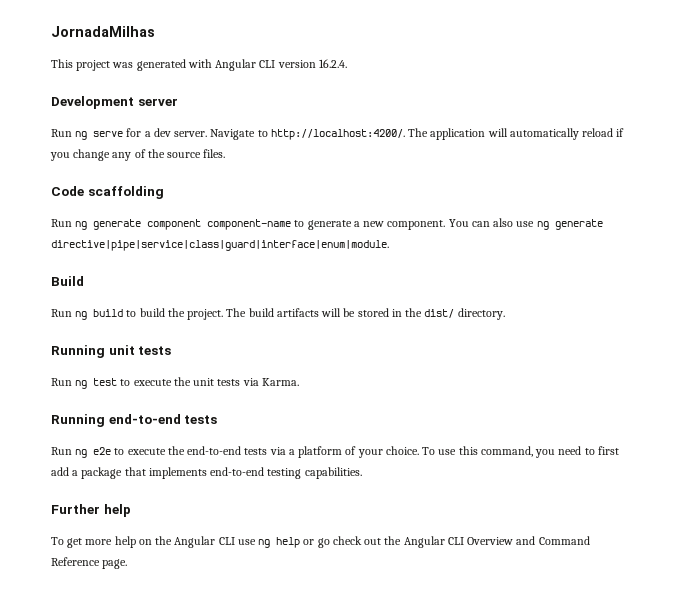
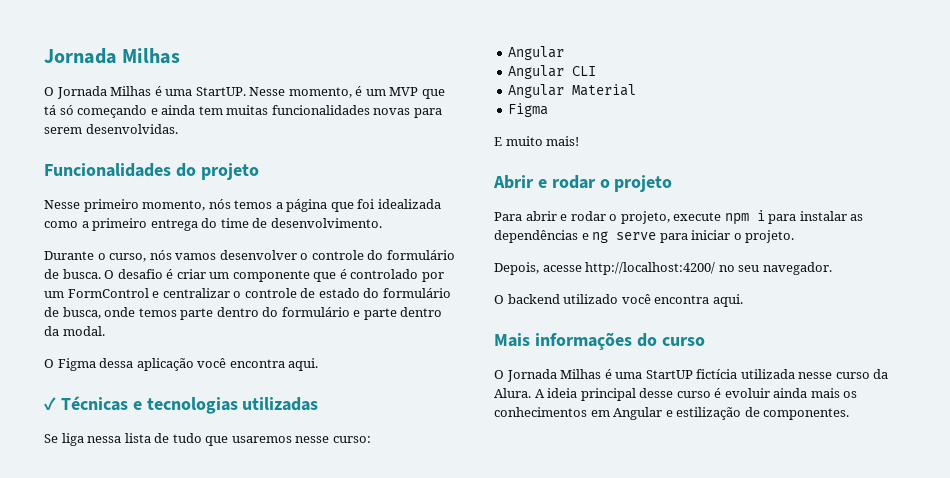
[51,26,155,37] [51,59,347,71] [51,96,178,109] [51,128,625,140] [50,149,226,161] [51,186,164,199] [51,218,603,230] [51,240,389,251] [51,276,84,286] [51,308,505,320] [51,345,172,358] [51,377,299,389] [51,414,218,427] [51,446,619,458] [51,467,362,479] [51,504,131,517] [51,536,590,548] [51,557,128,569] JornadaMilhas // This project was generated with Angular CLI version 16.2.4. // Development server // Run ng serve for a dev server. Navigate to http://localhost:4200/. The application will automatically reload if you change any of the source files. // Code scaffolding // Run ng generate component component-name to generate a new component. You can also use ng generate directive|pipe|service|class|guard|interface|enum|module. // Build // Run ng build to build the project. The build artifacts will be stored in the dist/ directory. // Running unit tests // Run ng test to execute the unit tests via Karma. // Running end-to-end tests // Run ng e2e to execute the end-to-end tests via a platform of your choice. To use this command, you need to first add a package that implements end-to-end testing capabilities. // Further help // To get more help on the Angular CLI use ng help or go check out the Angular CLI Overview and Command Reference page. -> [44,48,181,64] [44,86,445,99] [44,105,442,118] [44,124,178,134] [44,163,259,180] [44,199,441,212] [44,218,382,231] [44,250,455,262] [44,269,444,282] [44,288,451,298] [44,307,443,320] [44,326,105,336] [44,358,319,371] [44,396,319,414] [44,433,371,446] [508,46,565,60] [508,65,597,79] [508,84,637,98] [508,103,549,117] [494,136,580,146] [493,175,673,192] [494,210,864,225] [494,230,795,243] [494,262,832,275] [494,294,743,307] [494,332,705,351] [494,369,889,382] [494,388,858,401] [494,407,850,420] Jornada Milhas // O Jornada Milhas é uma StartUP. Nesse momento, é um MVP que tá só começando e ainda tem muitas funcionalidades novas para serem desenvolvidas. // Funcionalidades do projeto // Nesse primeiro momento, nós temos a página que foi idealizada como a primeiro entrega do time de desenvolvimento. // Durante o curso, nós vamos desenvolver o controle do formulário de busca. O desafio é criar um componente que é controlado por um FormControl e centralizar o controle de estado do formulário de busca, onde temos parte dentro do formulário e parte dentro da modal. // O Figma dessa aplicação você encontra aqui. // ✓ Técnicas e tecnologias utilizadas // Se liga nessa lista de tudo que usaremos nesse curso: // Angular // Angular CLI // Angular Material // Figma // E muito mais! // Abrir e rodar o projeto // Para abrir e rodar o projeto, execute npm i para instalar as dependências e ng serve para iniciar o projeto. // Depois, acesse http://localhost:4200/ no seu navegador. // O backend utilizado você encontra aqui. // Mais informações do curso // O Jornada Milhas é uma StartUP fictícia utilizada nesse curso da Alura. A ideia principal desse curso é evoluir ainda mais os conhecimentos em Angular e estilização de componentes.

